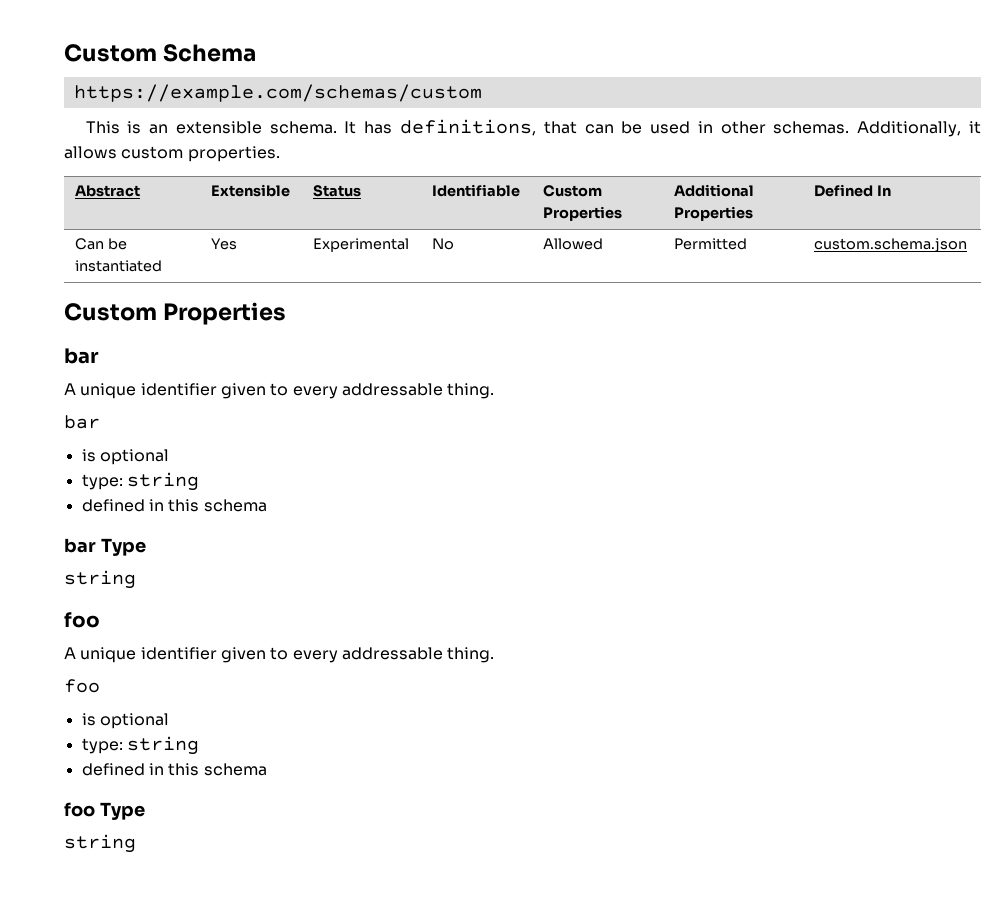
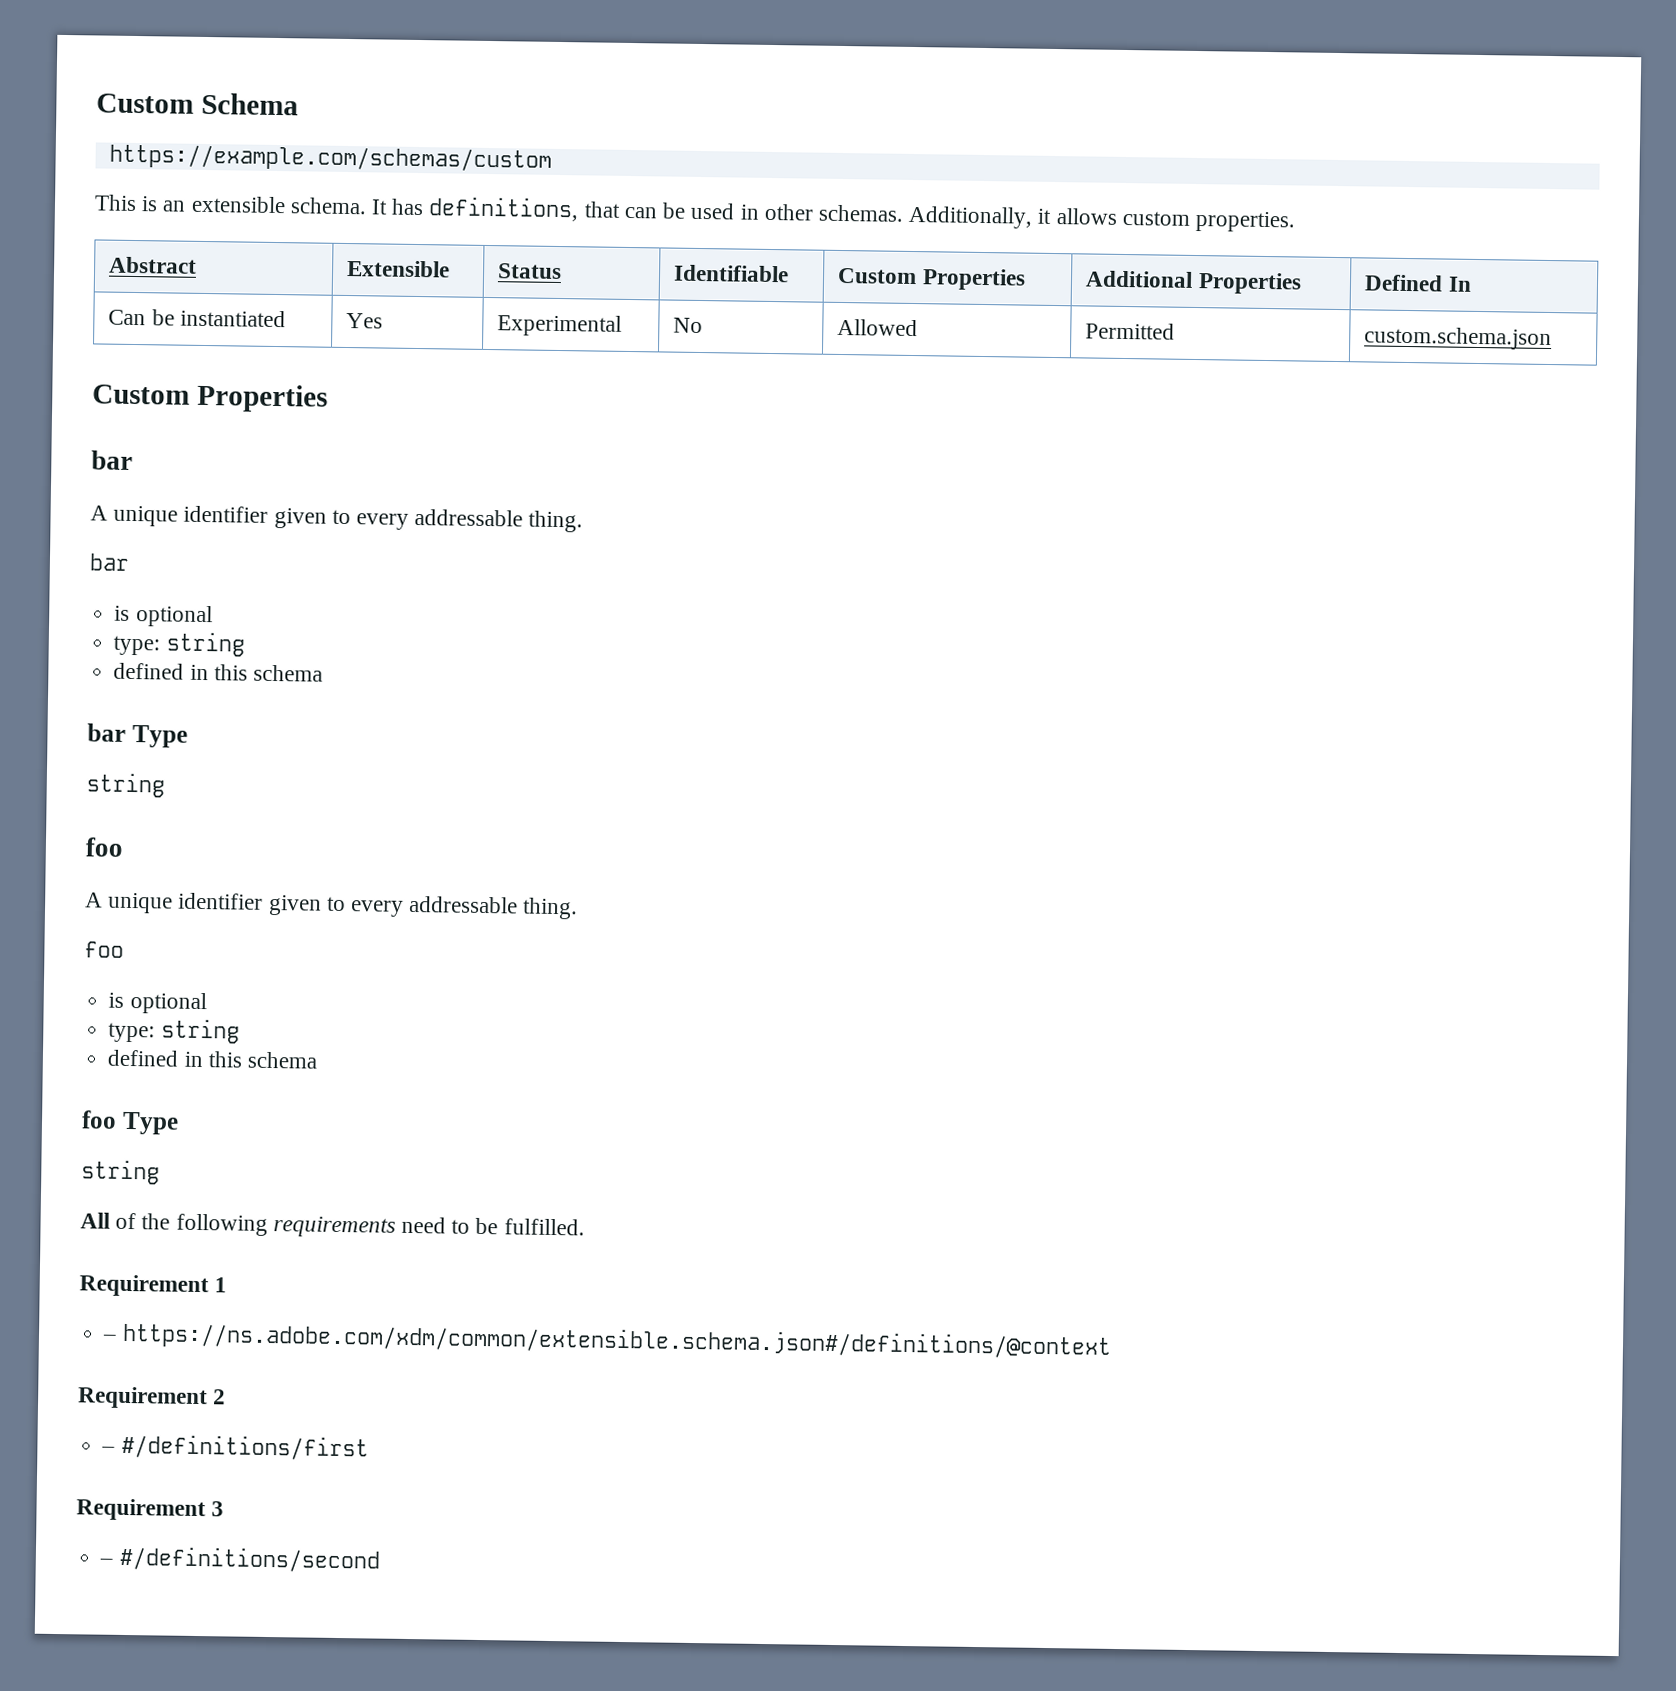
(136, 843) none -> [80,1212,585,1238] [79,1274,228,1298] [102,1321,1112,1360] [77,1386,227,1410] [101,1433,369,1461] [76,1498,225,1522] [99,1545,381,1573] // All of the following requirements need to be fulfilled. // Requirement 1 // – https://ns.adobe.com/xdm/common/extensible.schema.json#/definitions/@context // Requirement 2 // – #/definitions/first // Requirement 3 // – #/definitions/second

